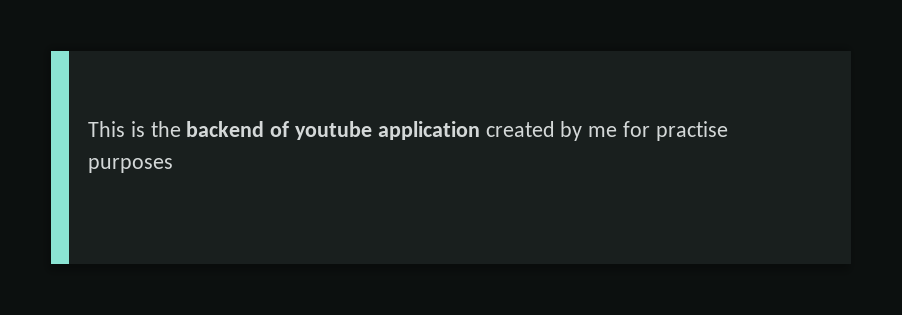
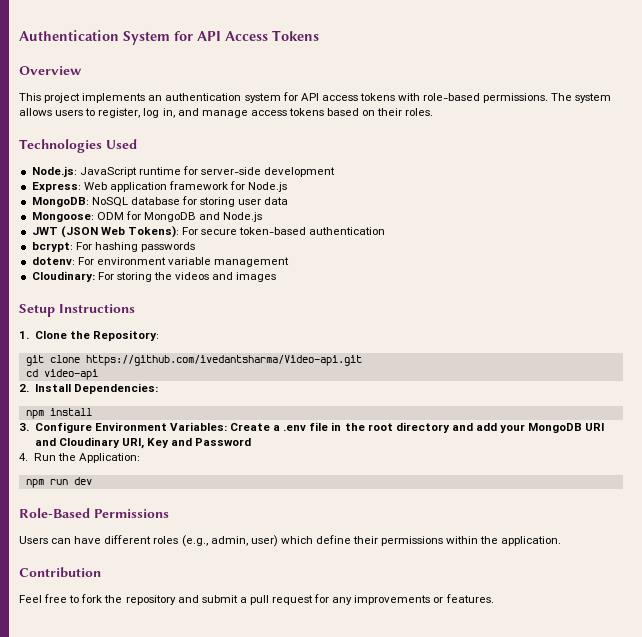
[88,121,728,141] [88,158,173,173] This is the backend of youtube application created by me for practise purposes -> [19,30,319,45] [19,66,82,75] [19,92,612,103] [19,108,434,118] [19,139,137,153] [31,166,336,177] [31,181,288,192] [31,196,289,207] [31,211,263,222] [31,226,386,238] [31,242,195,252] [31,257,290,267] [31,271,277,282] [19,304,135,317] [19,330,159,341] [25,355,362,366] [25,369,98,380] [19,383,158,394] [25,408,92,419] [19,422,605,433] [34,437,252,449] [19,453,140,463] [25,477,92,488] [19,508,169,518] [19,535,562,547] [19,567,101,578] [19,594,494,605] Authentication System for API Access Tokens // Overview // This project implements an authentication system for API access tokens with role-based permissions. The system allows users to register, log in, and manage access tokens based on their roles. // Technologies Used // Node.js: JavaScript runtime for server-side development // Express: Web application framework for Node.js // MongoDB: NoSQL database for storing user data // Mongoose: ODM for MongoDB and Node.js // JWT (JSON Web Tokens): For secure token-based authentication // bcrypt: For hashing passwords // dotenv: For environment variable management // Cloudinary: For storing the videos and images // Setup Instructions // 1. Clone the Repository: // git clone https://github.com/ivedantsharma/Video-api.git // cd video-api // 2. Install Dependencies: // npm install // 3. Configure Environment Variables: Create a .env file in the root directory and add your MongoDB URI and Cloudinary URI, Key and Password // 4. Run the Application: // npm run dev // Role-Based Permissions // Users can have different roles (e.g., admin, user) which define their permissions within the application. // Contribution // Feel free to fork the repository and submit a pull request for any improvements or features.

